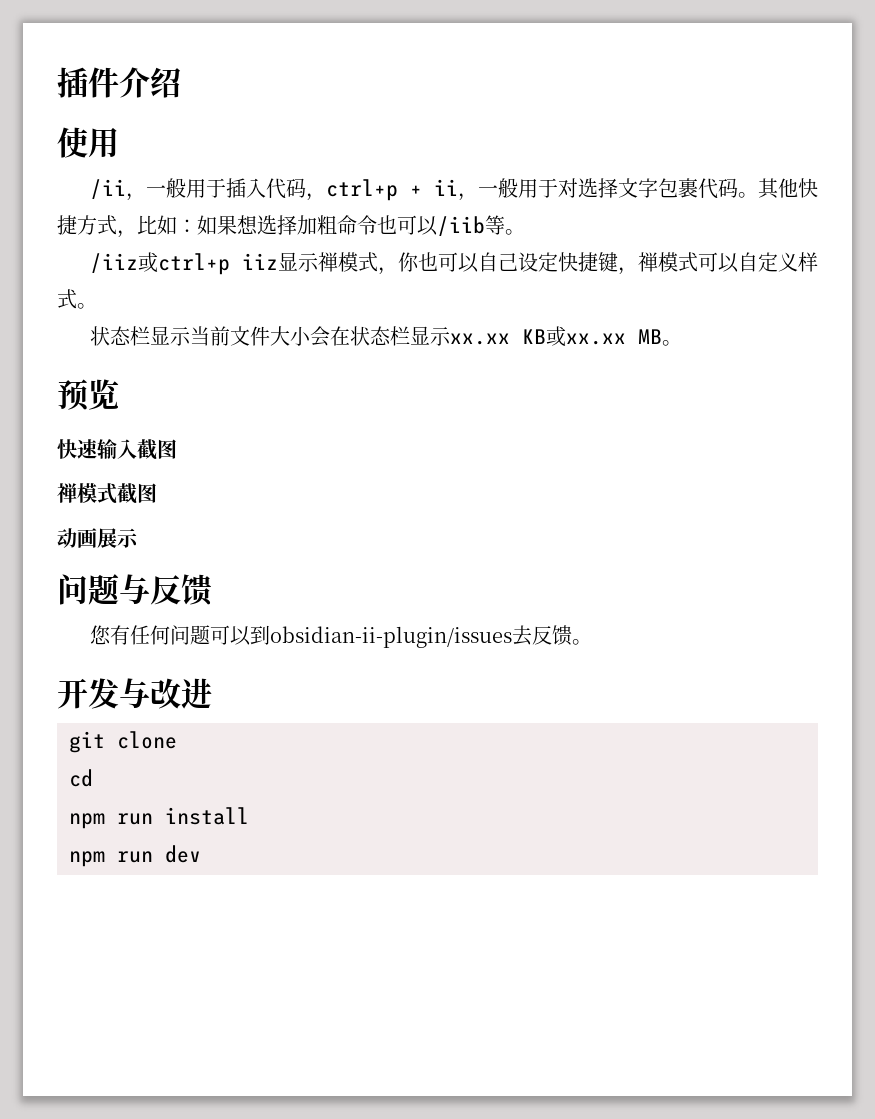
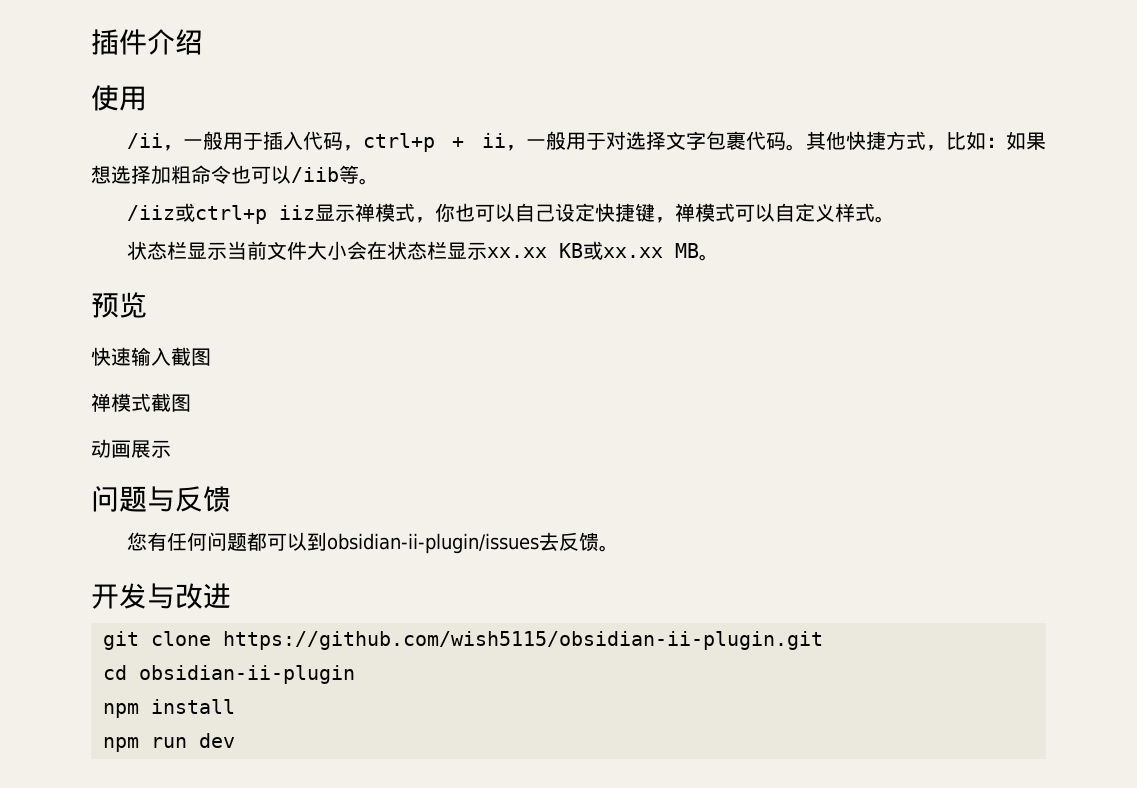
(210, 635) none -> [246,532,267,551] 都
(177, 740) none -> [223,631,823,650] https://github.com/wish5115/obsidian-ii-plugin.git
[69,813,153,829] // npm run -> [139,665,355,684] [103,703,139,718] obsidian-ii-plugin // npm

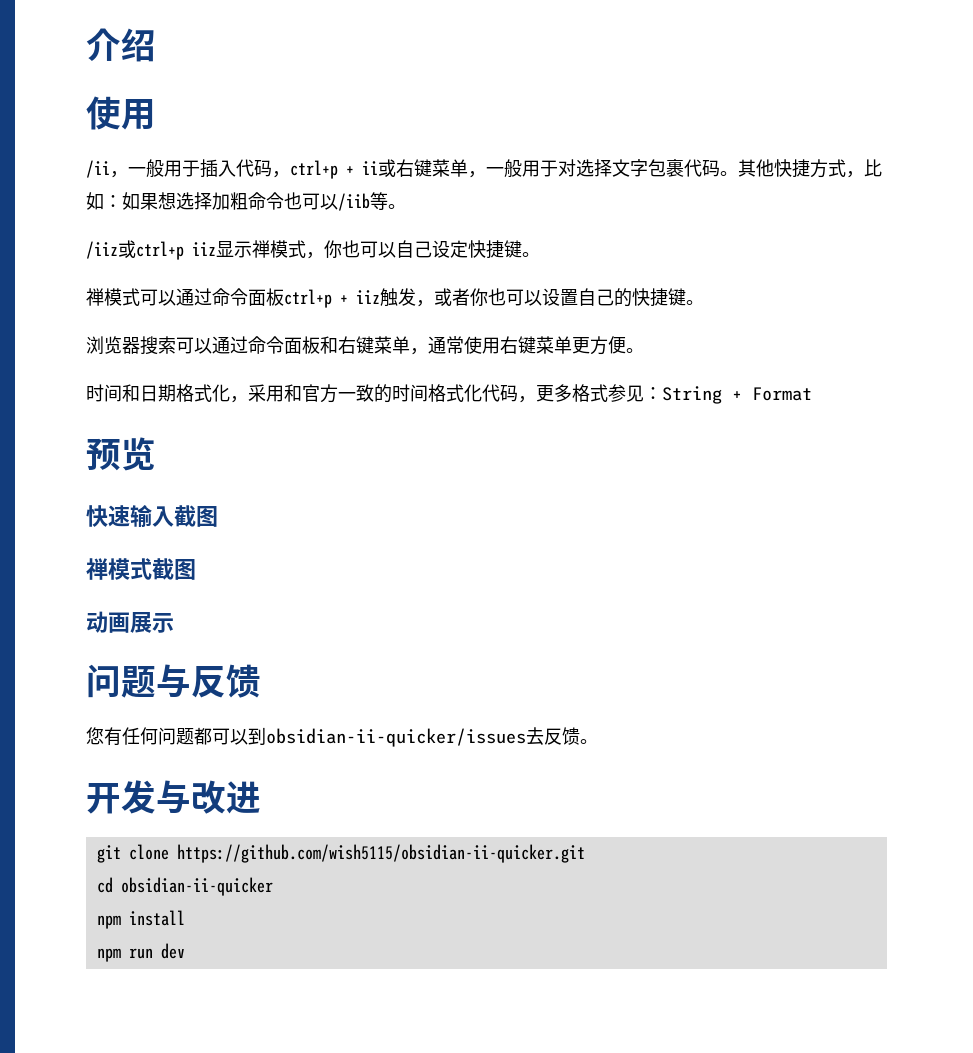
[91,29,147,55] 插件 -> (86, 44) none
(507, 140) none -> [378,159,468,177] 或右键菜单
[654,217,675,223] ， -> [522,252,540,257] 。 //
[774,203,895,223] [126,241,719,261] 自定义样式。 // 状态栏显示当前文件大小会在状态栏显示xx.xx KB或xx.xx MB。 -> [176,288,704,308] [86,336,644,355] [86,384,812,404] 通过命令面板ctrl+p + iiz触发，或者你也可以设置自己的快捷键。 // 浏览器搜索可以通过命令面板和右键菜单，通常使用右键菜单更方便。 // 时间和日期格式化，采用和官方一致的时间格式化代码，更多格式参见：String + Format
[326,533,539,554] obsidian-ii-plugin/issues -> [266,728,526,747] obsidian-ii-quicker/issues
[223,631,823,650] https://github.com/wish5115/obsidian-ii-plugin.git -> [176,844,585,863] https://github.com/wish5115/obsidian-ii-quicker.git
[139,665,355,684] obsidian-ii-plugin -> [120,877,273,896] obsidian-ii-quicker

